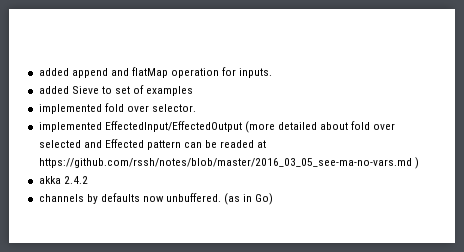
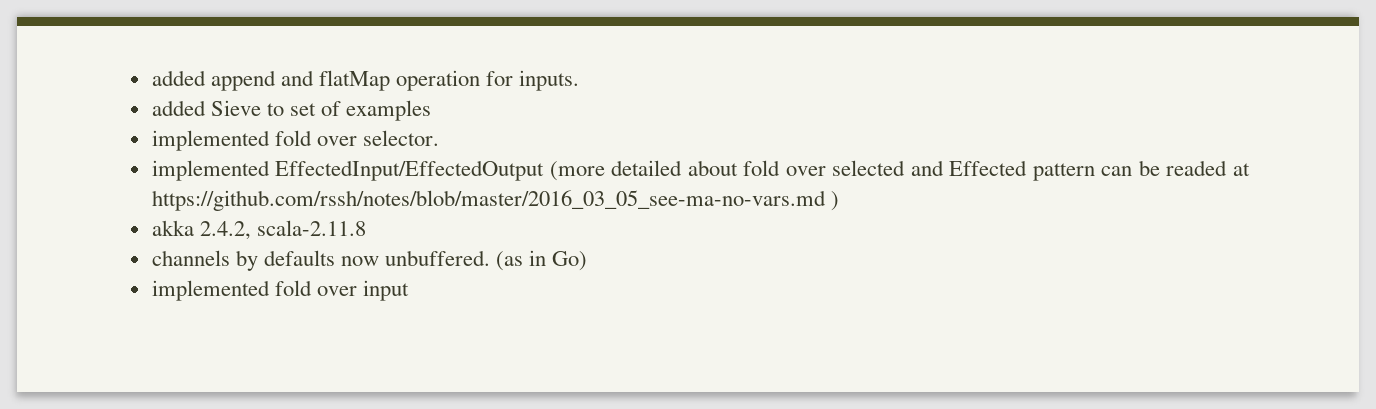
[63,176,88,184] 2.4.2 -> [199,220,366,240] 2.4.2, scala-2.11.8
(274, 199) none -> [151,280,409,301] // implemented fold over input

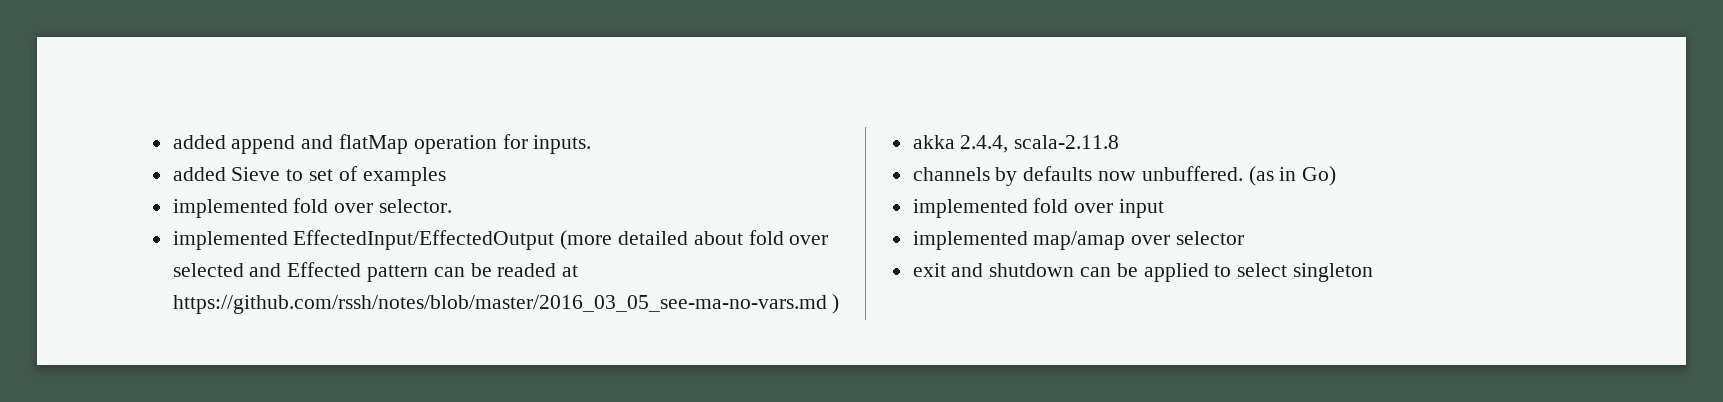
[199,221,251,240] 2.4.2, -> [960,135,1009,153] 2.4.4,
(409, 290) none -> [912,231,1245,250] [912,263,1374,282] // implemented map/amap over selector // exit and shutdown can be applied to select singleton

